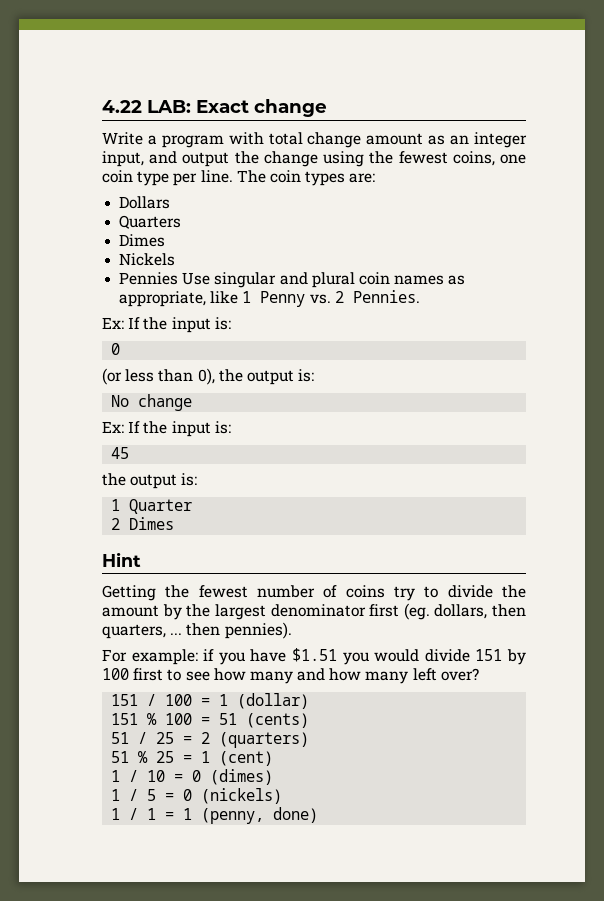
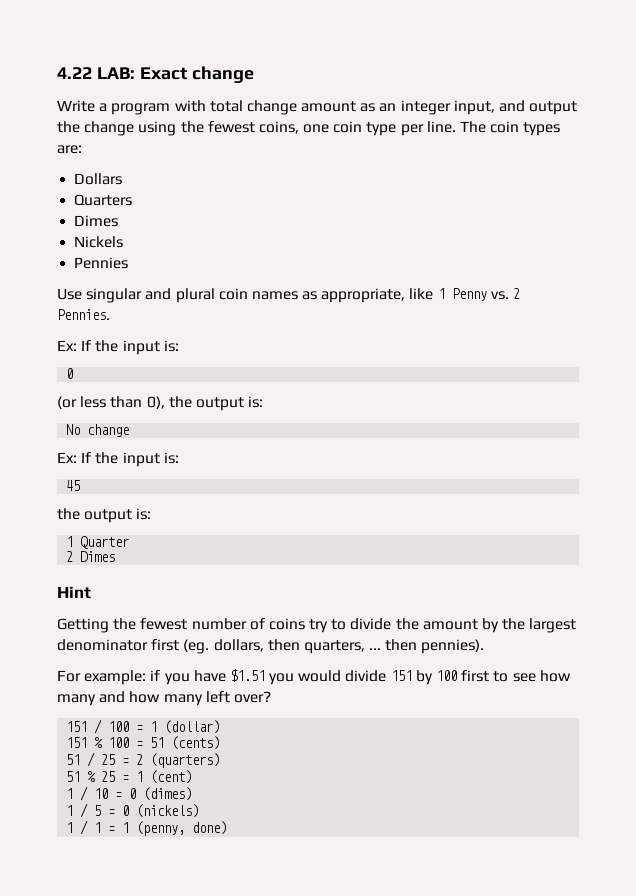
(179, 278) none -> (129, 263) //

